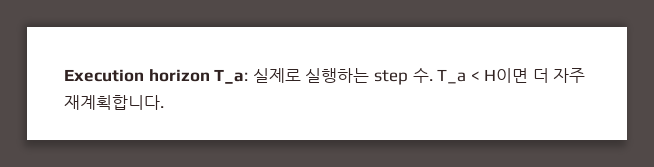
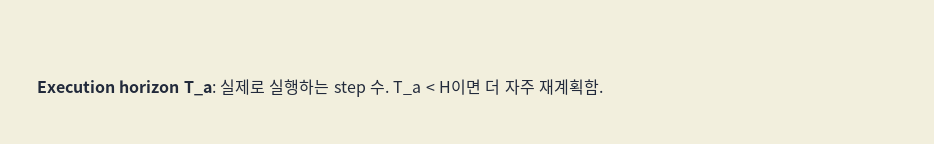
[64,95,164,110] 재계획합니다. -> [538,79,603,95] 재계획함.

